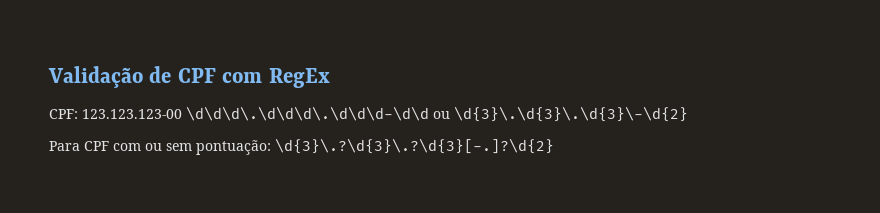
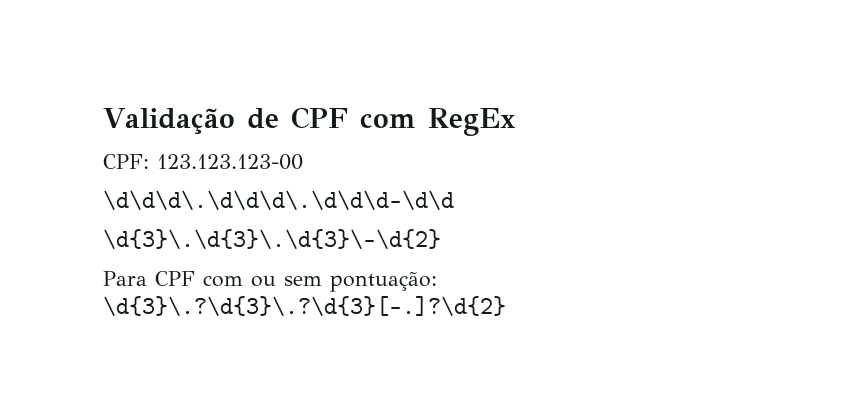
(182, 114) none -> (303, 162) //
[433,111,450,119] ou -> (454, 200) //

